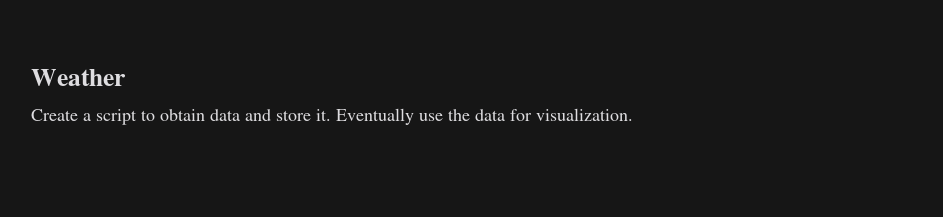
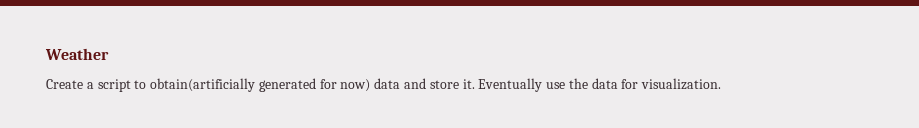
[160,109,205,121] obtain -> [150,78,371,92] obtain(artificially generated for now)

